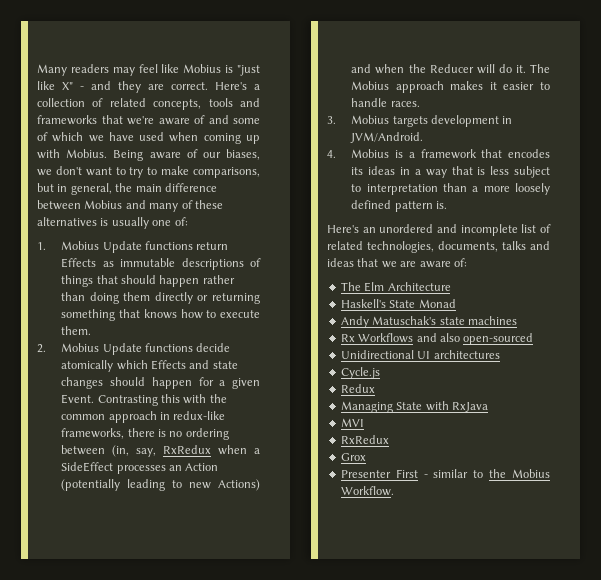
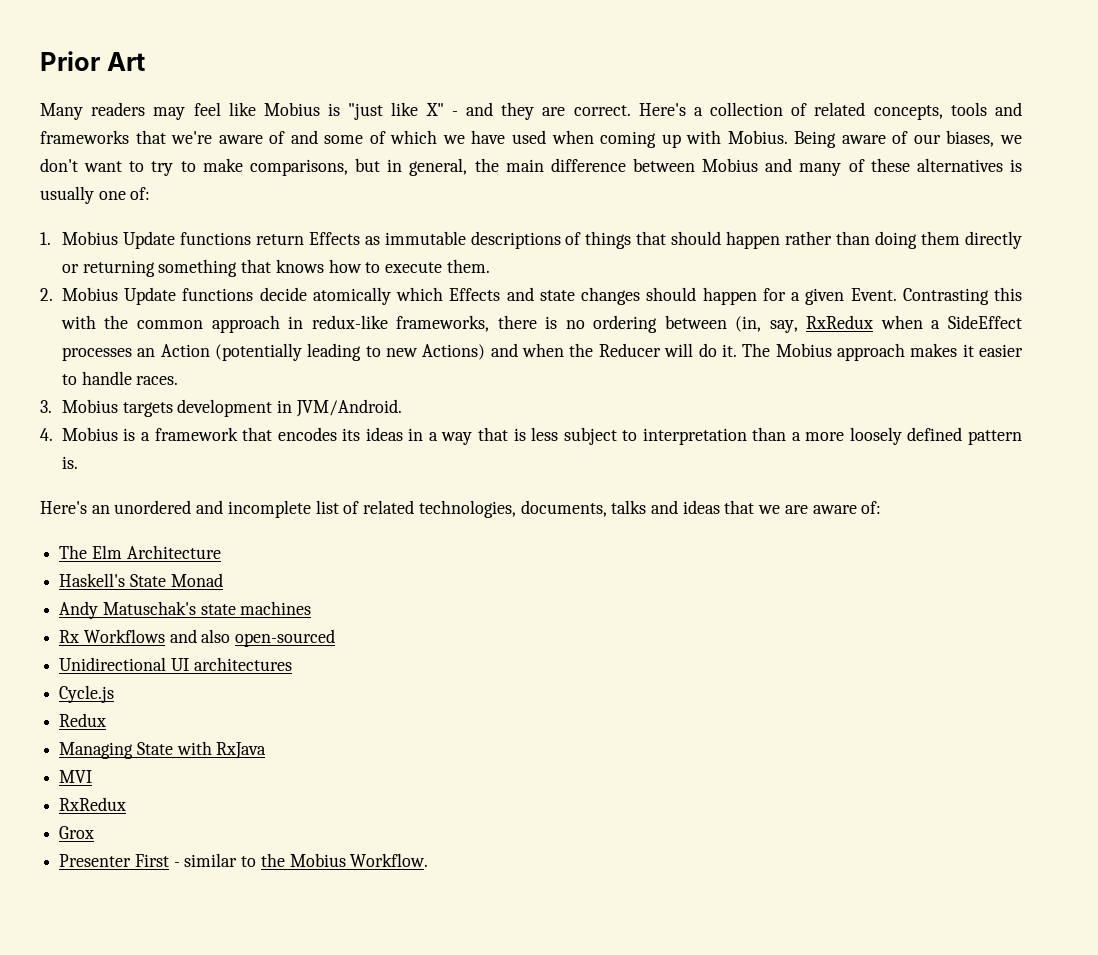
(37, 70) none -> [40,51,145,71] Prior Art //

